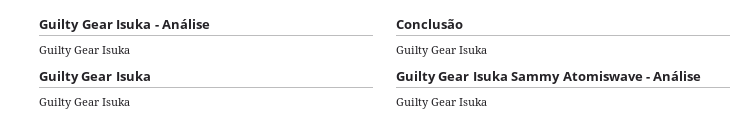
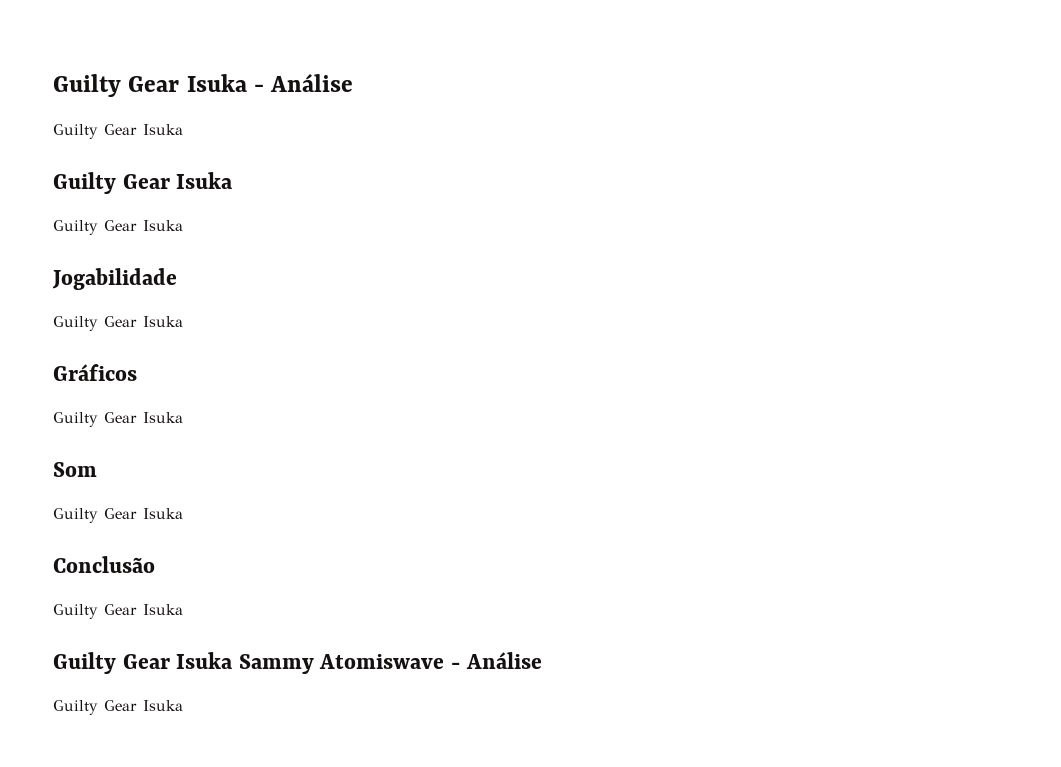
(130, 102) none -> [52,268,177,290] [53,316,183,331] [53,364,137,381] [53,412,183,427] [53,462,97,477] [53,508,183,523] // Jogabilidade // Guilty Gear Isuka // Gráficos // Guilty Gear Isuka // Som // Guilty Gear Isuka

